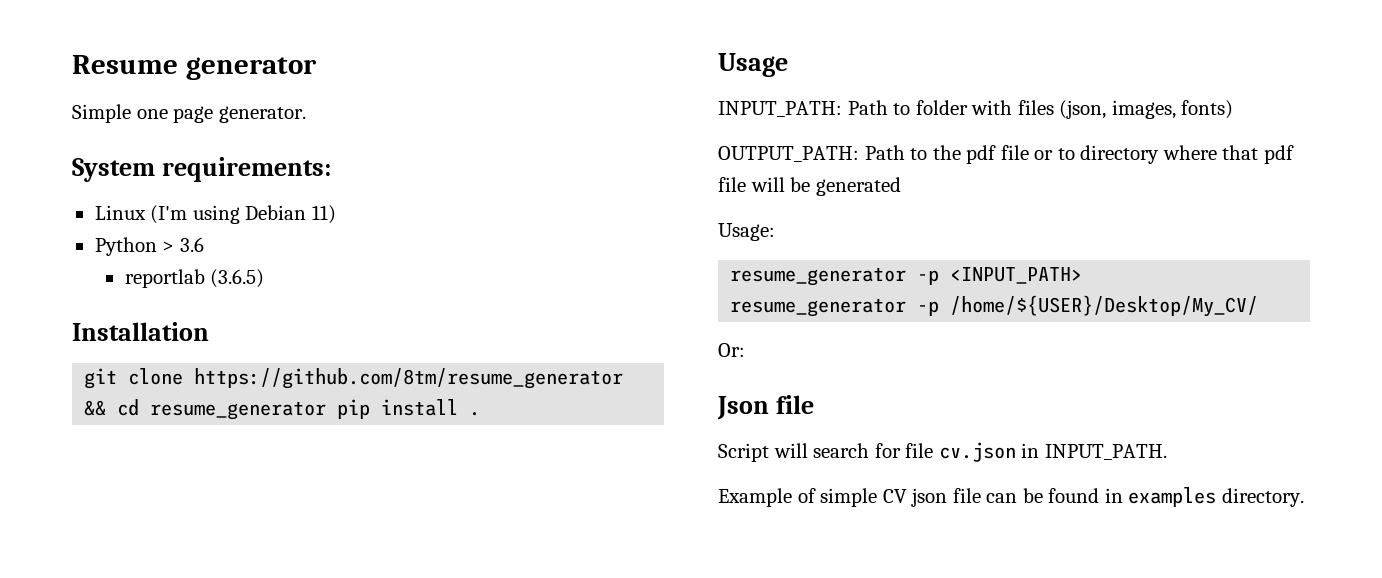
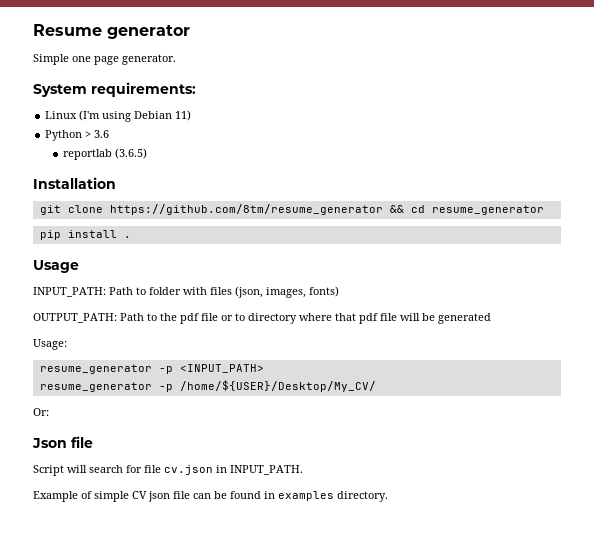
(327, 410) none -> (544, 210) //

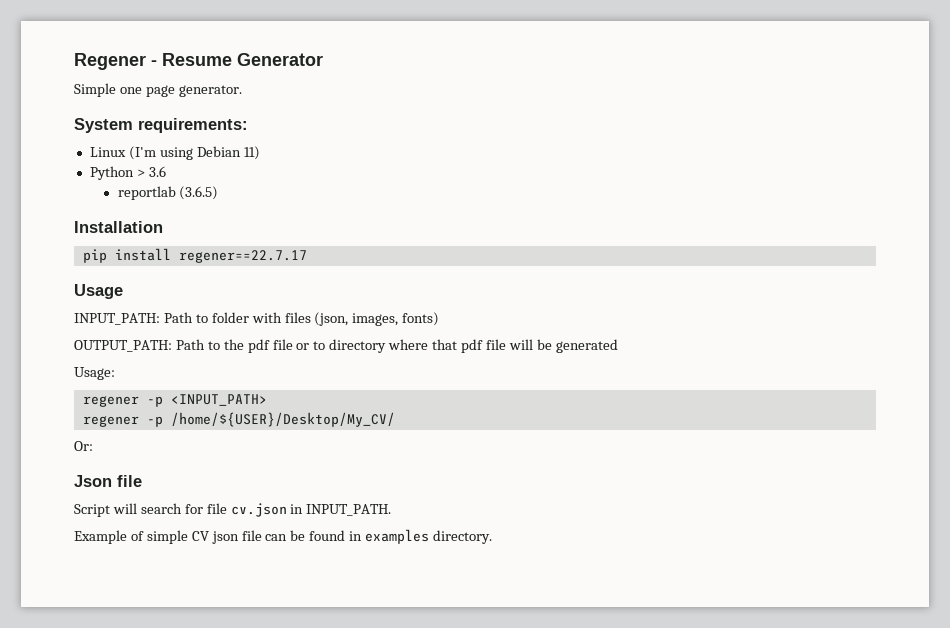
[33,24,190,39] Resume generator -> [74,53,323,70] Regener - Resume Generator
[39,204,544,215] // git clone https://github.com/8tm/resume_generator && cd resume_generator -> (163, 227) none
[123,236,131,238] . -> [178,250,307,263] regener==22.7.17
[39,364,152,374] resume_generator -> [82,396,139,407] regener
[39,382,152,392] resume_generator -> [82,416,139,427] regener

